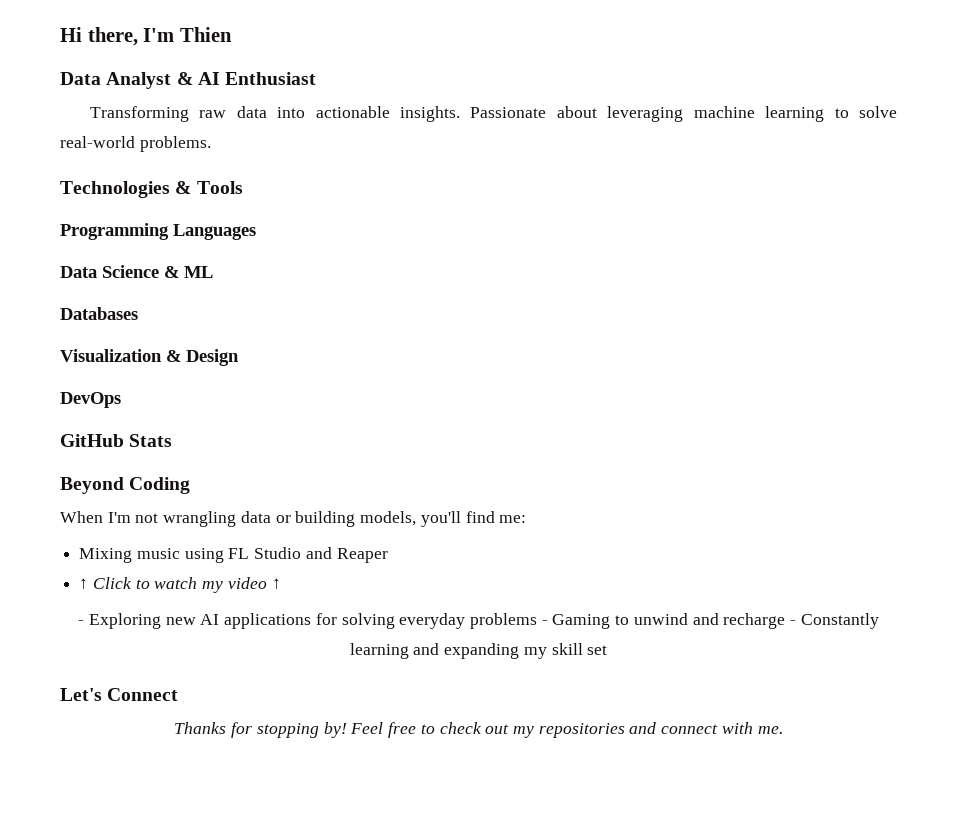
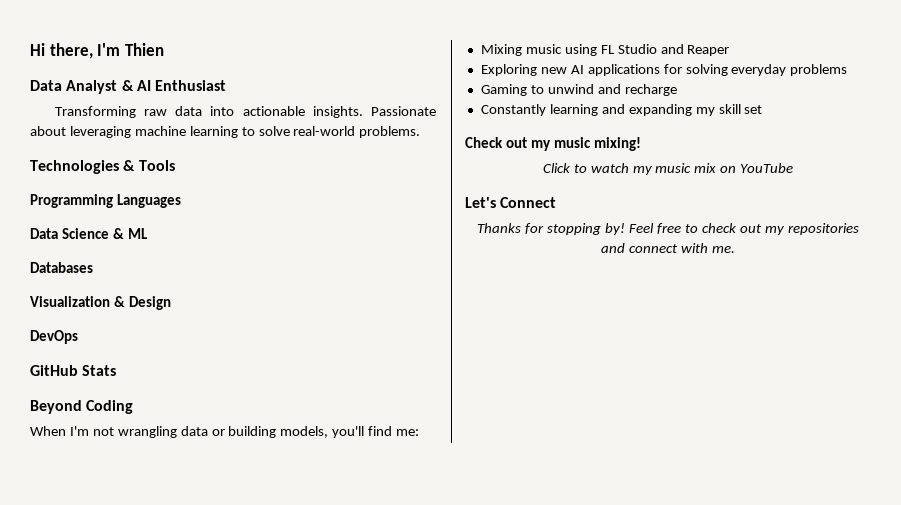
[79,577,281,593] [78,620,85,625] ↑ Click to watch my video ↑ // - -> (730, 50) none
[541,620,548,625] - -> (848, 70) //
[790,620,797,625] - -> (677, 90) //
(608, 650) none -> [465,137,642,151] [542,163,794,175] // Check out my music mixing! // Click to watch my music mix on YouTube

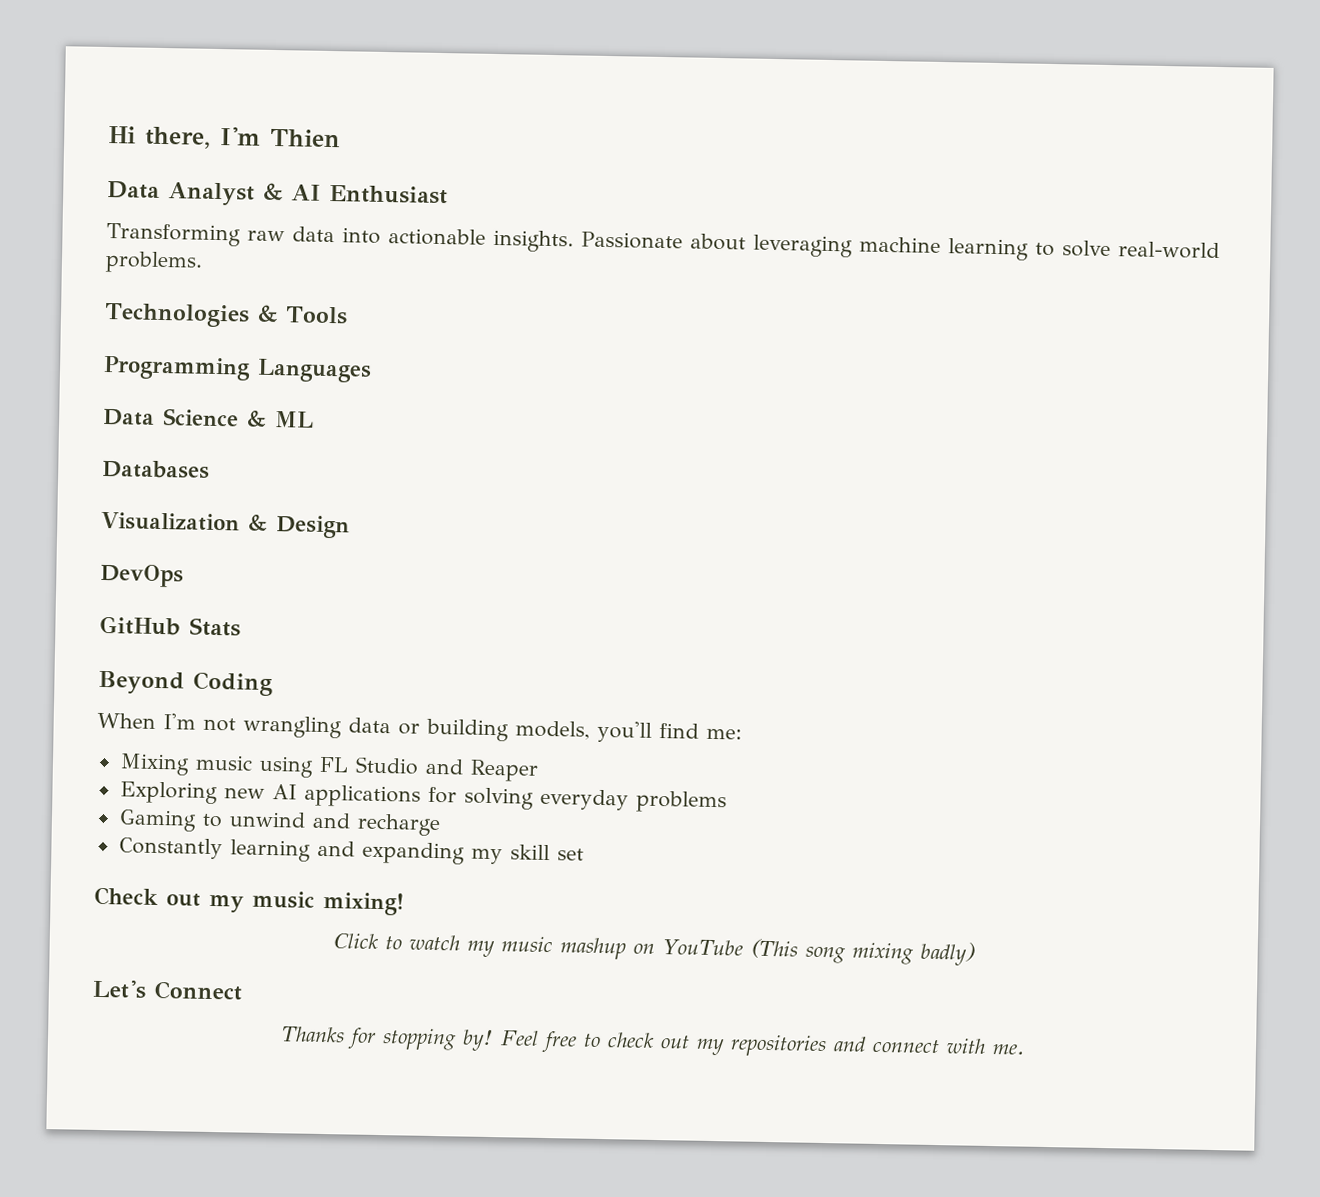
[694,163,717,173] mix -> [559,937,626,960] mashup
(794, 168) none -> [750,938,976,966] (This song mixing badly)

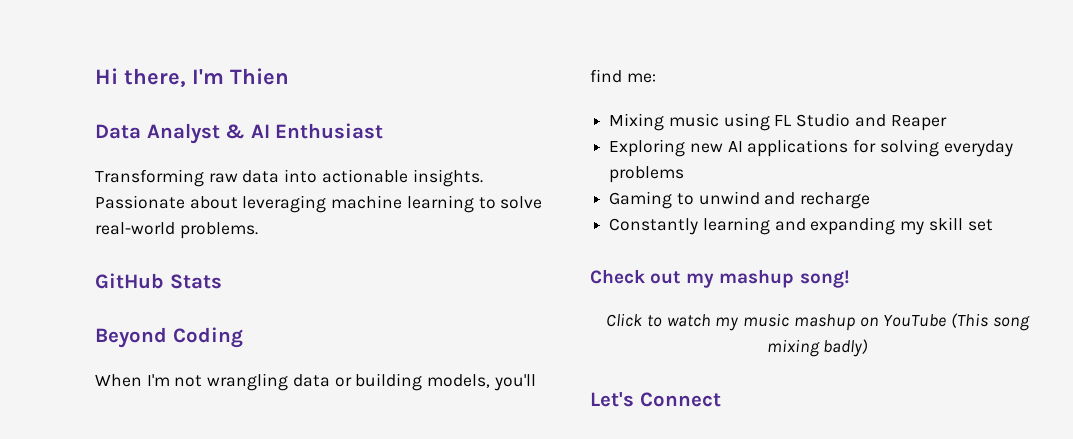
[104,302,348,328] [103,355,372,383] [103,407,314,428] [102,459,210,479] [101,511,350,539] [100,563,184,588] // Technologies & Tools // Programming Languages // Data Science & ML // Databases // Visualization & Design // DevOps -> (258, 230) none
[252,890,404,916] music mixing! -> [719,269,850,288] mashup song!
[279,1026,1025,1058] // Thanks for stopping by! Feel free to check out my repositories and connect with me. -> (721, 399) none

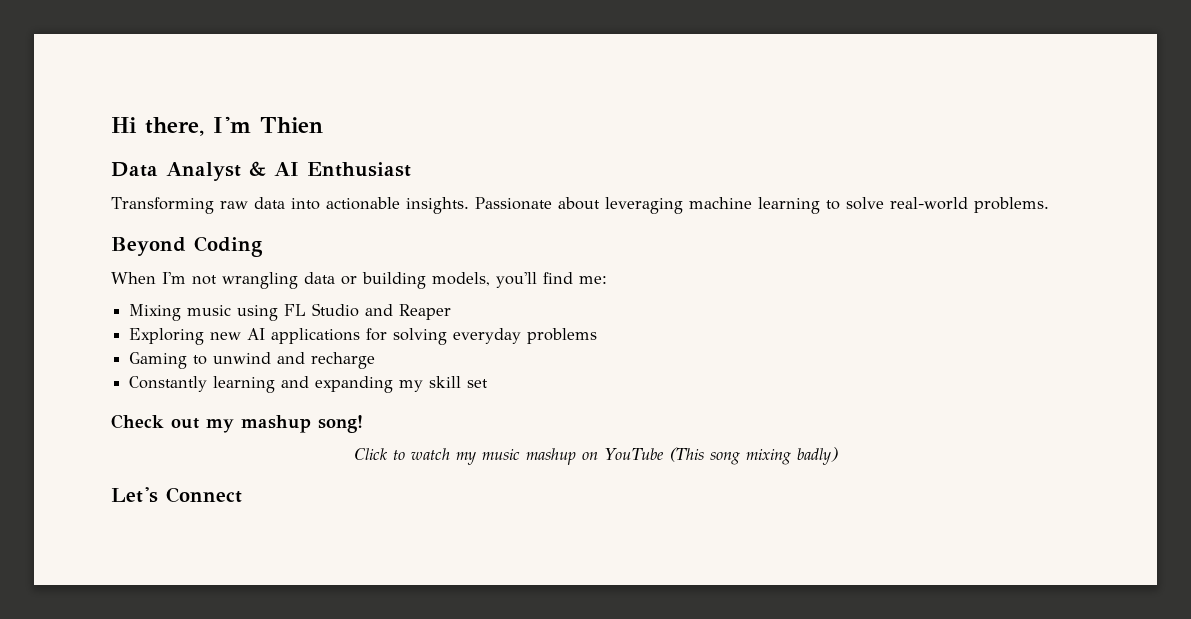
[95,273,222,289] // GitHub Stats -> (1049, 205) none

